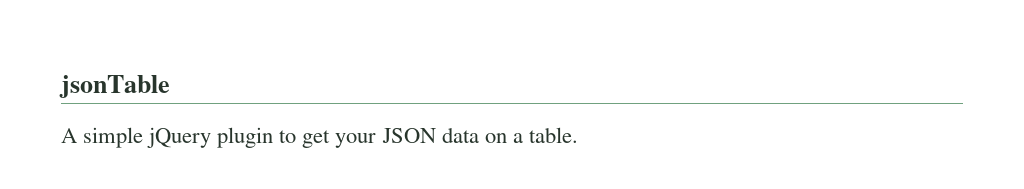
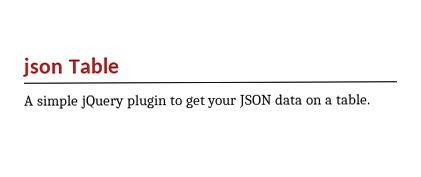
[59,75,170,98] jsonTable -> [22,57,119,77] json Table

